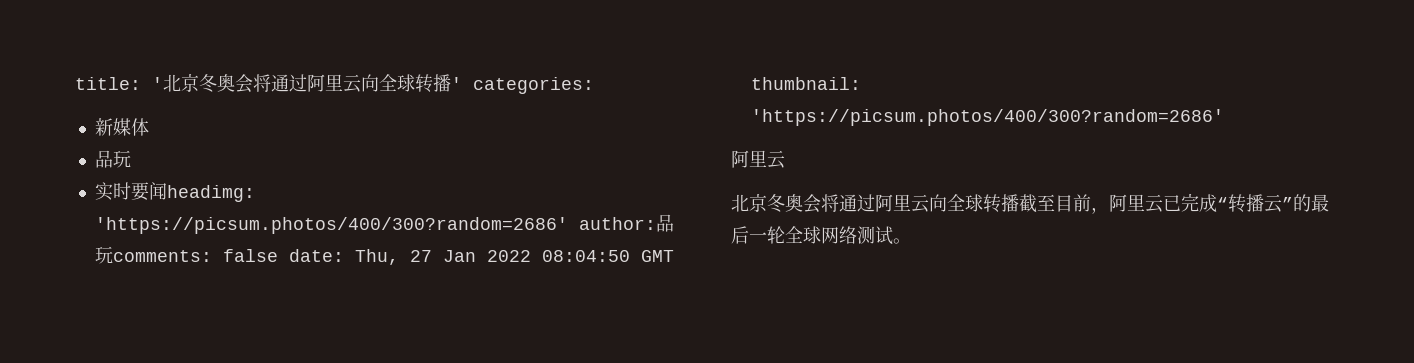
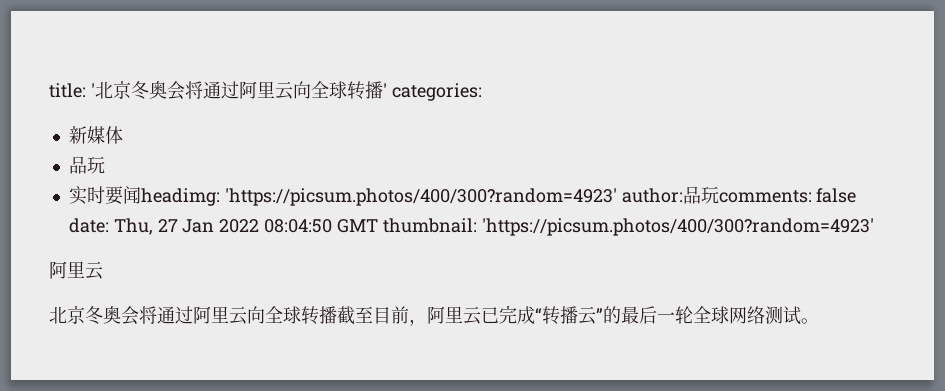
[94,217,568,234] 'https://picsum.photos/400/300?random=2686' -> [224,188,617,206] 'https://picsum.photos/400/300?random=4923'
[750,109,1224,126] 'https://picsum.photos/400/300?random=2686' -> [481,218,874,236] 'https://picsum.photos/400/300?random=4923'

